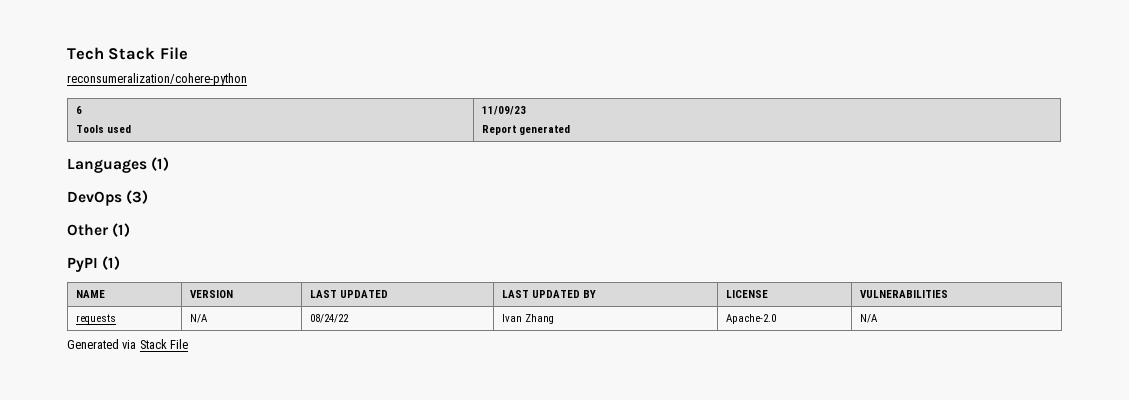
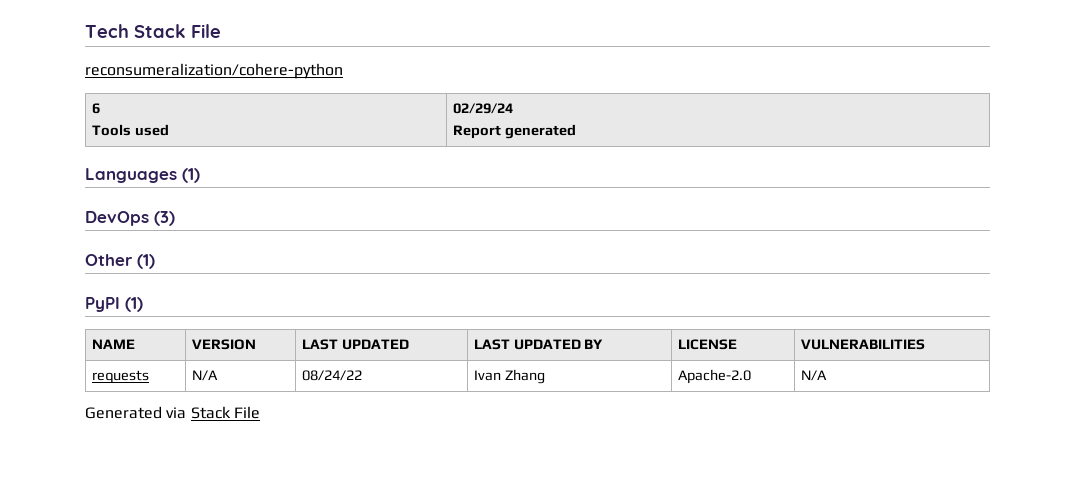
[481,106,526,115] 11/09/23 -> [452,103,513,114] 02/29/24

